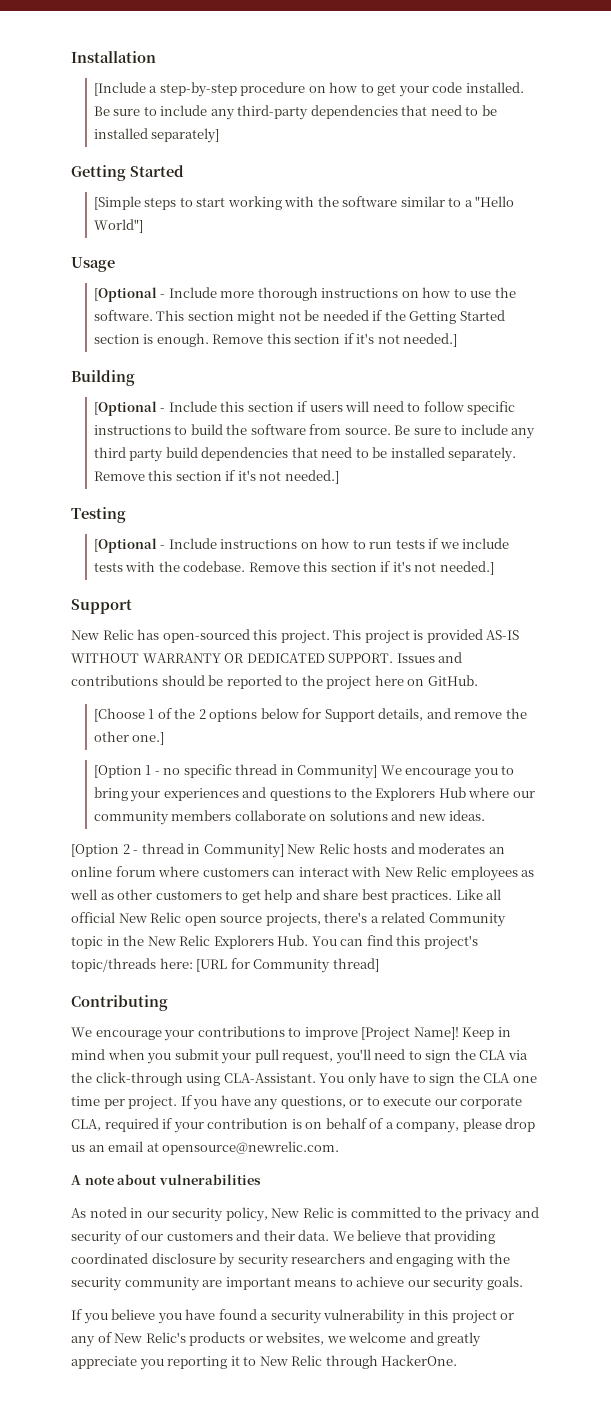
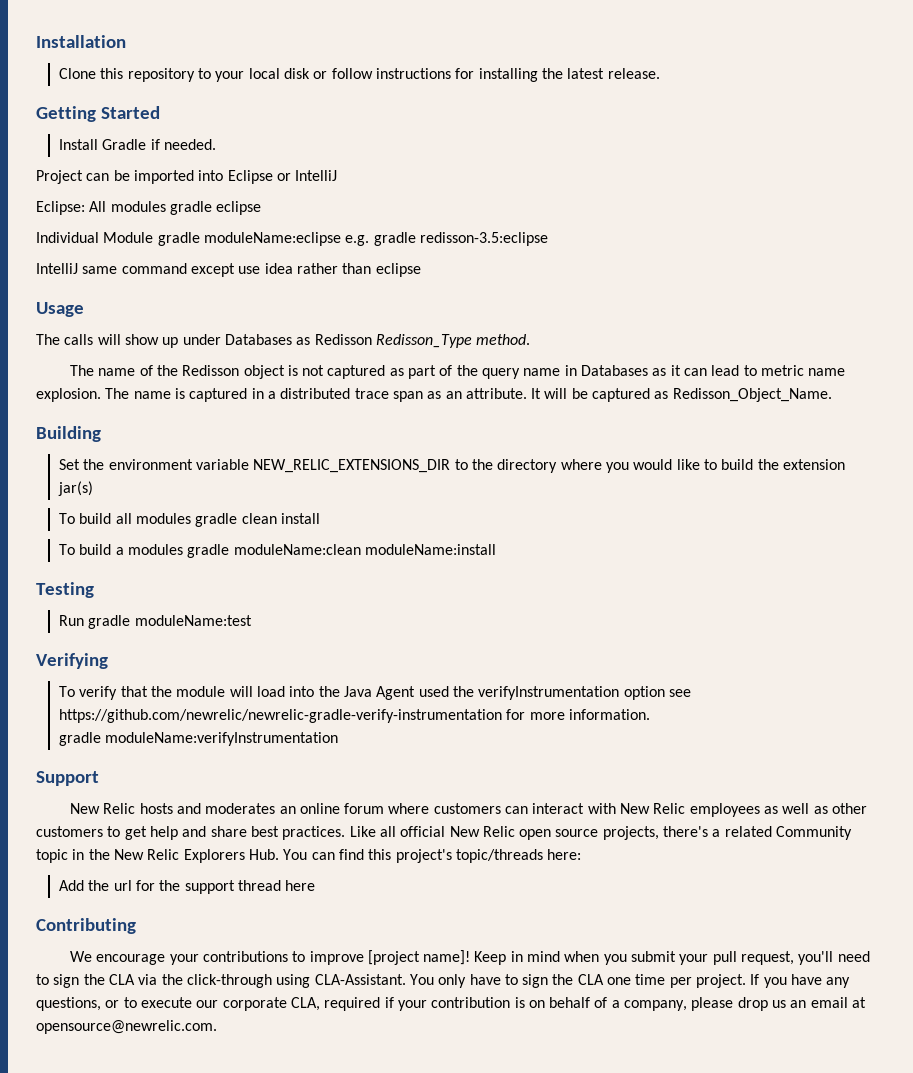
[93,82,524,97] [93,105,497,120] [93,128,220,143] [71,165,184,181] [93,196,515,210] [93,219,143,233] [71,257,115,272] [93,287,516,302] [93,310,505,324] [93,333,458,347] [71,370,135,386] [93,401,516,416] [93,424,536,439] [93,447,517,462] [93,470,339,484] [71,507,126,523] [93,538,510,553] [93,561,494,575] [71,599,132,614] [71,629,520,644] [71,652,463,663] [71,675,478,690] [93,708,527,722] [93,731,165,745] [93,764,515,779] [93,787,535,802] [93,810,486,825] [71,843,284,858] [Include a step-by-step procedure on how to get your code installed. Be sure to include any third-party dependencies that need to be installed separately] // Getting Started // [Simple steps to start working with the software similar to a "Hello World"] // Usage // [Optional - Include more thorough instructions on how to use the software. This section might not be needed if the Getting Started section is enough. Remove this section if it's not needed.] // Building // [Optional - Include this section if users will need to follow specific instructions to build the software from source. Be sure to include any third party build dependencies that need to be installed separately. Remove this section if it's not needed.] // Testing // [Optional - Include instructions on how to run tests if we include tests with the codebase. Remove this section if it's not needed.] // Support // New Relic has open-sourced this project. This project is provided AS-IS WITHOUT WARRANTY OR DEDICATED SUPPORT. Issues and contributions should be reported to the project here on GitHub. // [Choose 1 of the 2 options below for Support details, and remove the other one.] // [Option 1 - no specific thread in Community] We encourage you to bring your experiences and questions to the Explorers Hub where our community members collaborate on solutions and new ideas. // [Option 2 - thread in Community] -> [59,68,660,82] [36,106,160,122] [59,139,217,150] [36,170,338,184] [36,201,262,215] [36,232,548,246] [36,263,421,277] [36,302,84,317] [36,334,531,348] [69,365,846,379] [36,388,832,402] [36,426,101,442] [59,459,845,473] [58,481,94,496] [59,513,320,527] [59,544,496,558] [36,582,94,598] [59,615,252,629] [36,653,108,669] [59,686,691,700] [59,709,651,723] [59,732,339,746] [36,771,99,786] Clone this repository to your local disk or follow instructions for installing the latest release. // Getting Started // Install Gradle if needed. // Project can be imported into Eclipse or IntelliJ // Eclipse: All modules gradle eclipse // Individual Module gradle moduleName:eclipse e.g. gradle redisson-3.5:eclipse // IntelliJ same command except use idea rather than eclipse // Usage // The calls will show up under Databases as Redisson Redisson_Type method. // The name of the Redisson object is not captured as part of the query name in Databases as it can lead to metric name explosion. The name is captured in a distributed trace span as an attribute. It will be captured as Redisson_Object_Name. // Building // Set the environment variable NEW_RELIC_EXTENSIONS_DIR to the directory where you would like to build the extension jar(s) // To build all modules gradle clean install // To build a modules gradle moduleName:clean moduleName:install // Testing // Run gradle moduleName:test // Verifying // To verify that the module will load into the Java Agent used the verifyInstrumentation option see https://github.com/newrelic/newrelic-gradle-verify-instrumentation for more information. // gradle moduleName:verifyInstrumentation // Support //
[196,958,379,973] [URL for Community thread] -> [59,880,316,894] // Add the url for the support thread here
[361,1027,459,1041] [Project Name]! -> [367,950,471,965] [project name]!
[71,1174,261,1185] [71,1207,539,1222] [71,1230,496,1245] [71,1253,511,1268] [71,1276,523,1291] [71,1309,515,1324] [71,1332,482,1347] [71,1355,458,1370] // A note about vulnerabilities // As noted in our security policy, New Relic is committed to the privacy and security of our customers and their data. We believe that providing coordinated disclosure by security researchers and engaging with the security community are important means to achieve our security goals. // If you believe you have found a security vulnerability in this project or any of New Relic's products or websites, we welcome and greatly appreciate you reporting it to New Relic through HackerOne. -> (217, 1027) none

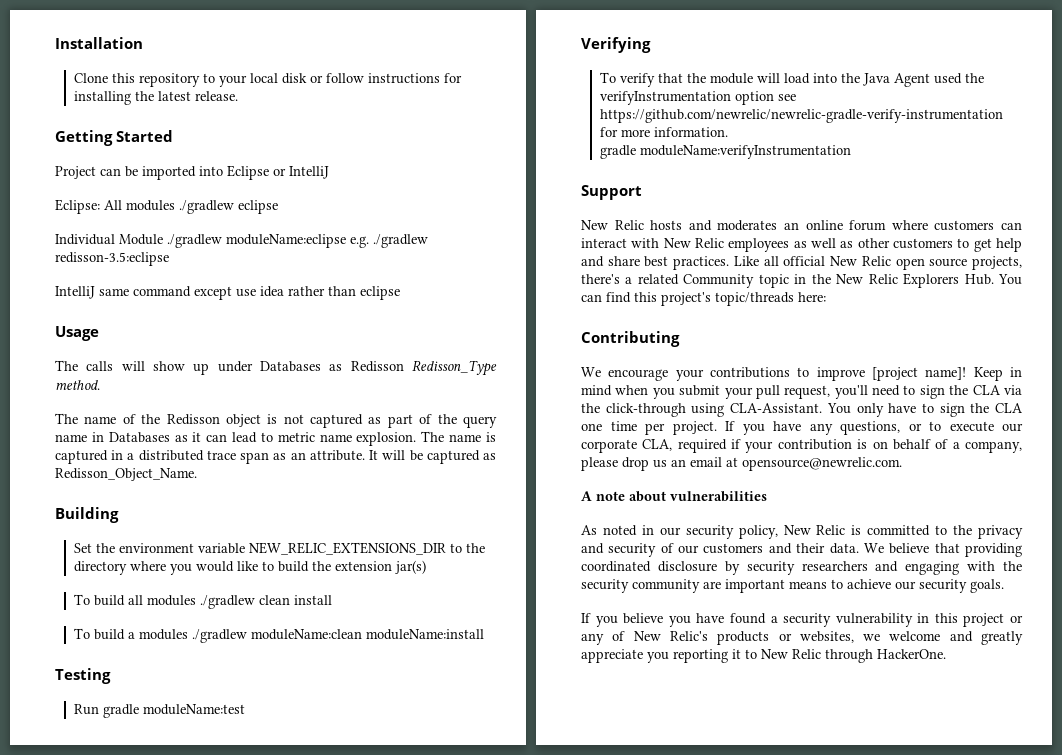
[59,139,217,150] // Install Gradle if needed. -> (173, 136) none
[169,201,212,215] gradle -> [179,200,234,214] ./gradlew
[157,232,200,246] gradle -> [167,234,222,248] ./gradlew
[373,232,416,246] gradle -> [373,234,428,248] ./gradlew
[195,513,238,527] gradle -> [200,595,256,609] ./gradlew
[187,544,230,558] gradle -> [192,629,248,643] ./gradlew
[59,880,316,894] // Add the url for the support thread here -> (826, 297) none
(217, 1027) none -> [581,491,767,502] [581,525,1023,539] [581,543,1022,557] [581,561,1022,575] [581,579,1004,593] [581,613,1023,627] [581,631,1023,645] [581,649,946,663] // A note about vulnerabilities // As noted in our security policy, New Relic is committed to the privacy and security of our customers and their data. We believe that providing coordinated disclosure by security researchers and engaging with the security community are important means to achieve our security goals. // If you believe you have found a security vulnerability in this project or any of New Relic's products or websites, we welcome and greatly appreciate you reporting it to New Relic through HackerOne.

